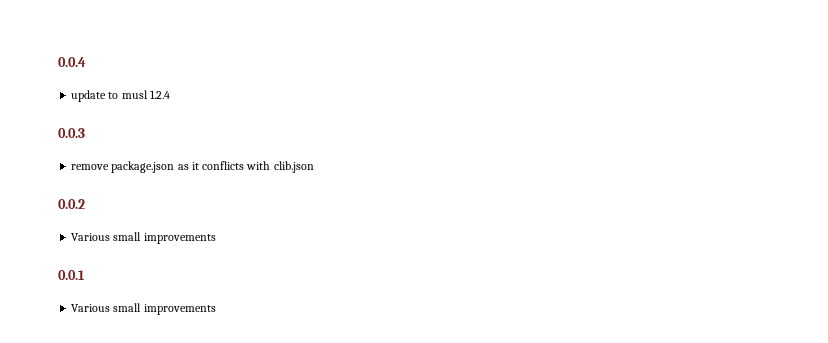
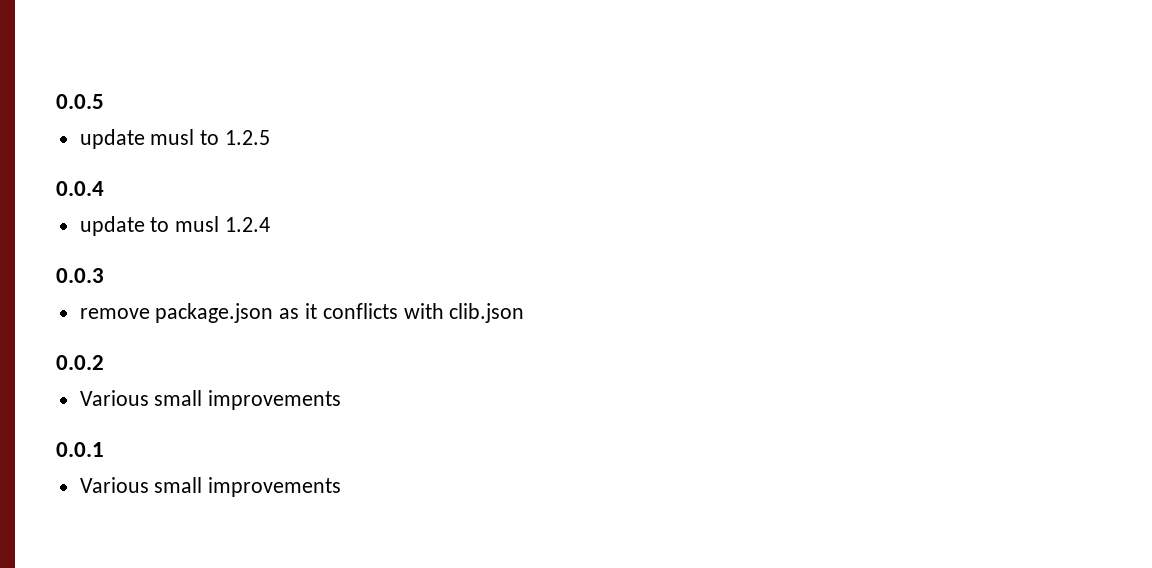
(58, 62) none -> [56,94,104,109] [79,129,271,149] 0.0.5 // update musl to 1.2.5 //

